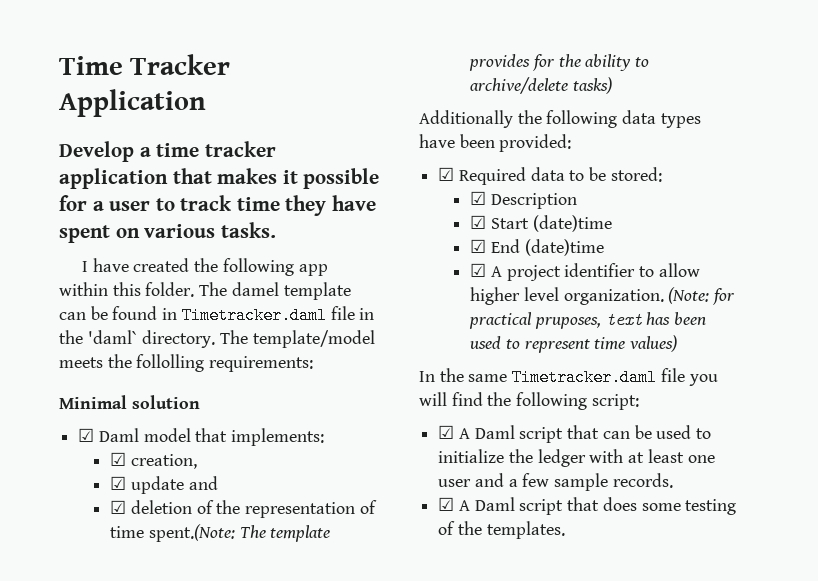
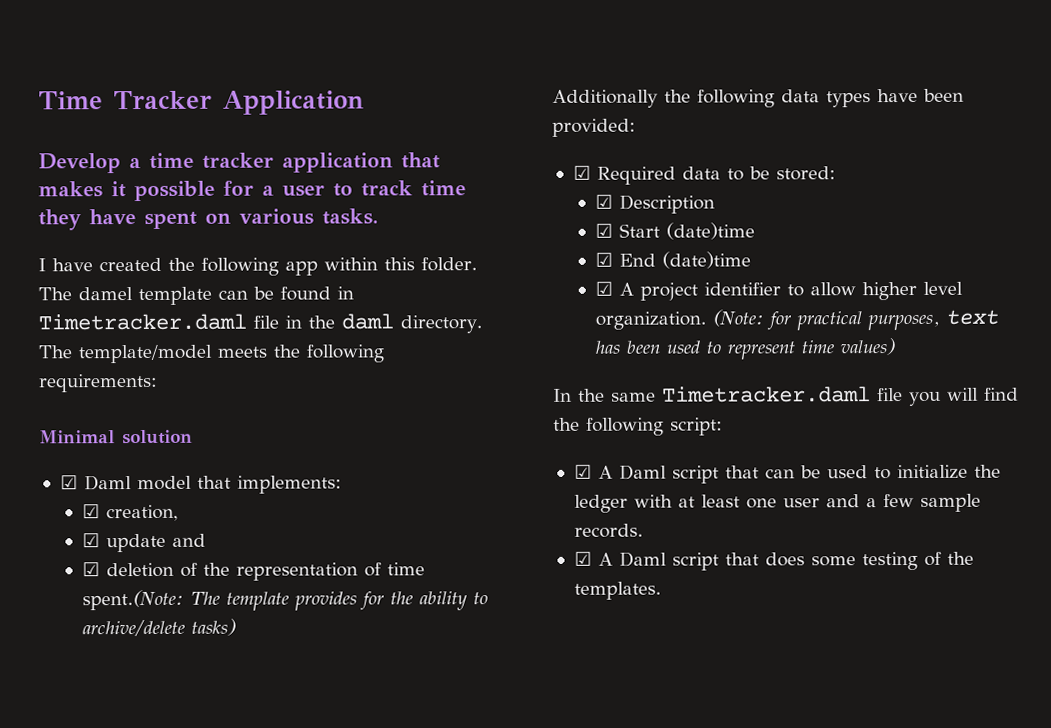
[87,330,138,344] 'daml` -> [341,313,394,330] daml
[136,354,205,372] follolling -> [306,344,384,363] following
[534,317,601,329] pruposes, -> [867,313,941,331] purposes,

